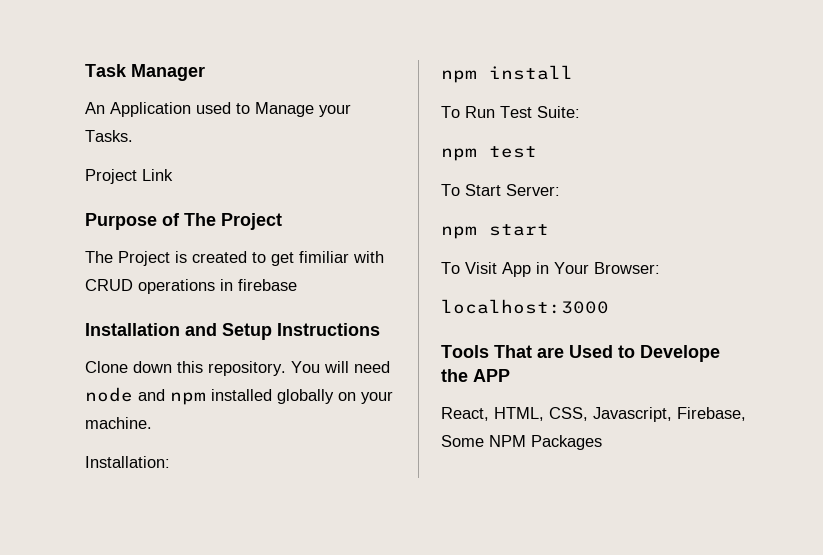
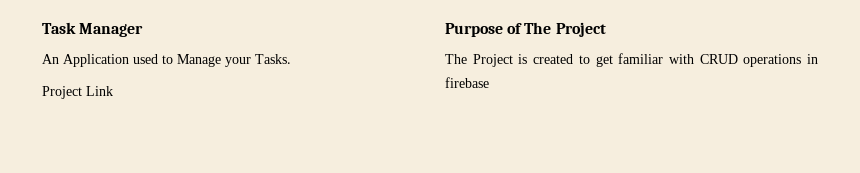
[299,251,349,263] fimiliar -> [618,53,664,64] familiar
[85,323,380,340] [85,361,390,376] [85,387,393,405] [85,417,152,429] [85,456,170,468] [441,65,573,83] [441,106,580,118] [441,146,537,161] [441,184,560,196] [441,224,549,239] [441,262,660,277] [441,299,609,314] [441,345,720,362] [441,369,510,382] [441,407,746,422] [441,435,602,450] // Installation and Setup Instructions // Clone down this repository. You will need node and npm installed globally on your machine. // Installation: // npm install // To Run Test Suite: // npm test // To Start Server: // npm start // To Visit App in Your Browser: // localhost:3000 // Tools That are Used to Develope the APP // React, HTML, CSS, Javascript, Firebase, Some NPM Packages -> (489, 82) none

